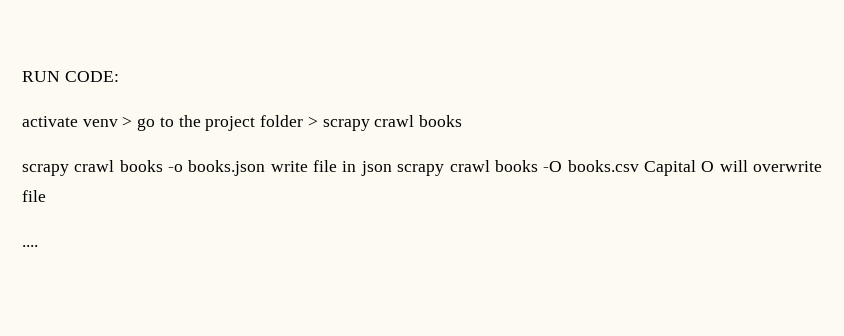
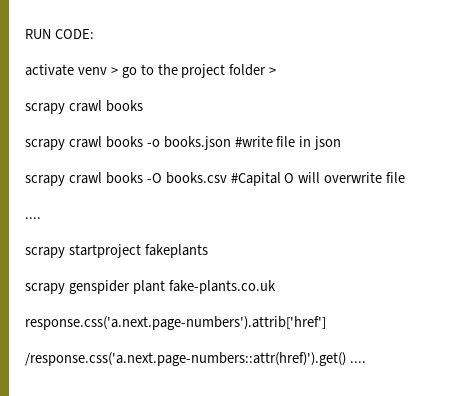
(318, 121) none -> (277, 71) //
[270,161,308,172] write -> [234,136,273,147] #write
(392, 168) none -> (342, 143) //
[643,160,696,176] Capital -> [230,172,281,186] #Capital
(38, 246) none -> [25,244,208,258] [25,280,276,294] [25,316,326,330] [25,352,366,366] // scrapy startproject fakeplants // scrapy genspider plant fake-plants.co.uk // response.css('a.next.page-numbers').attrib['href'] // /response.css('a.next.page-numbers::attr(href)').get() ....

